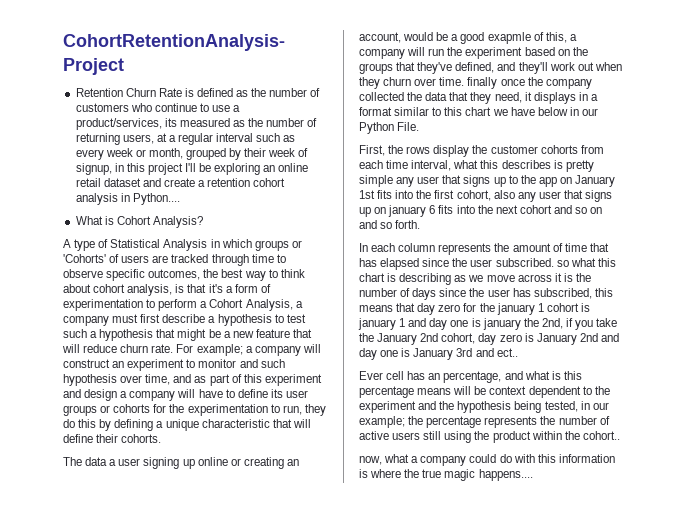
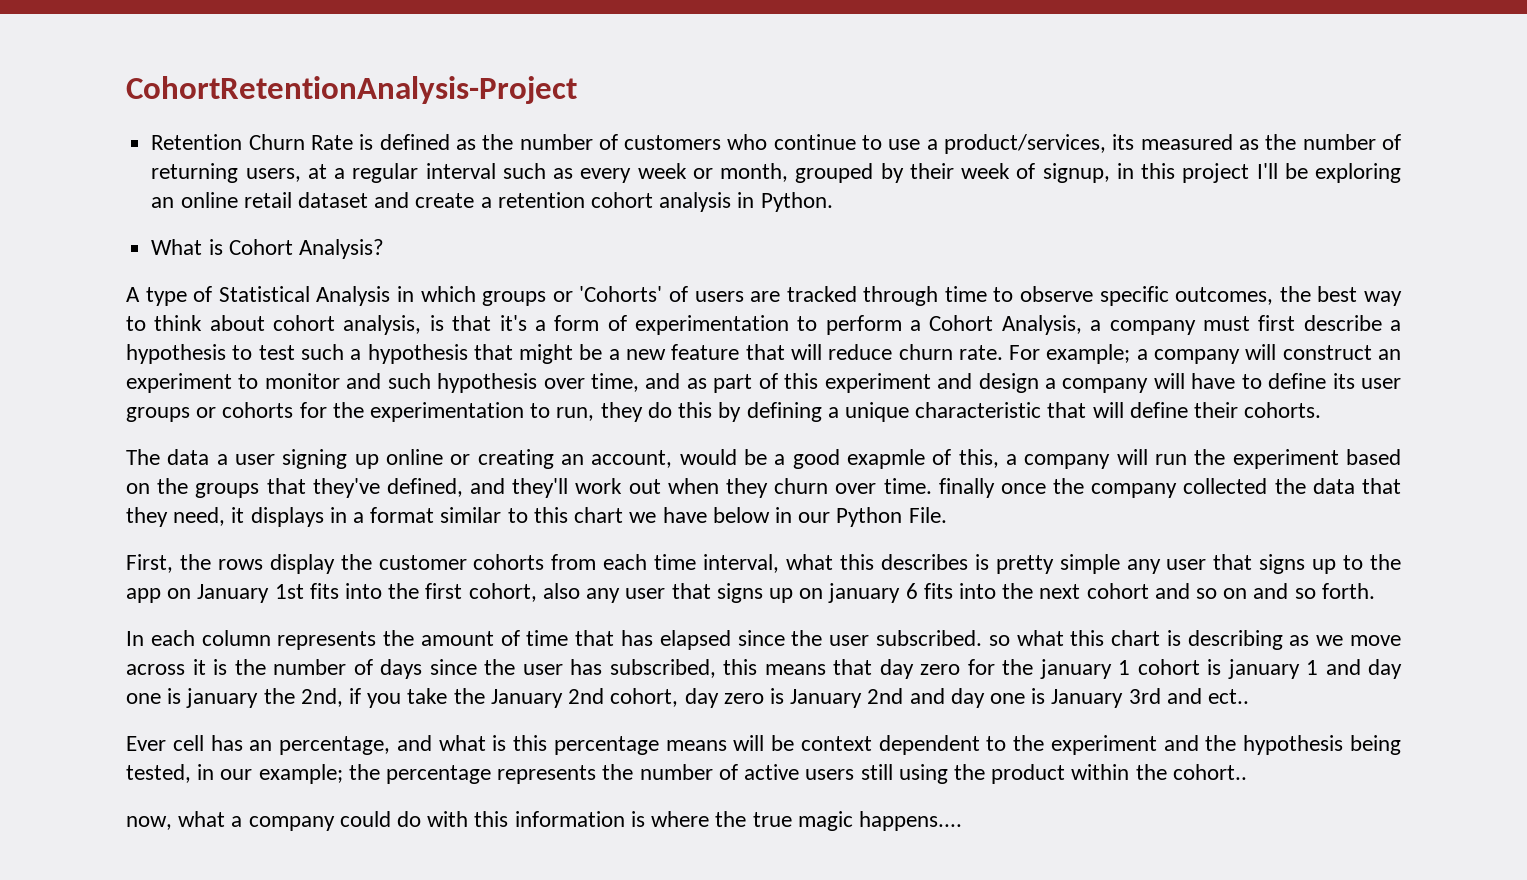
[132,193,180,205] Python.... -> [760,192,833,212] Python.

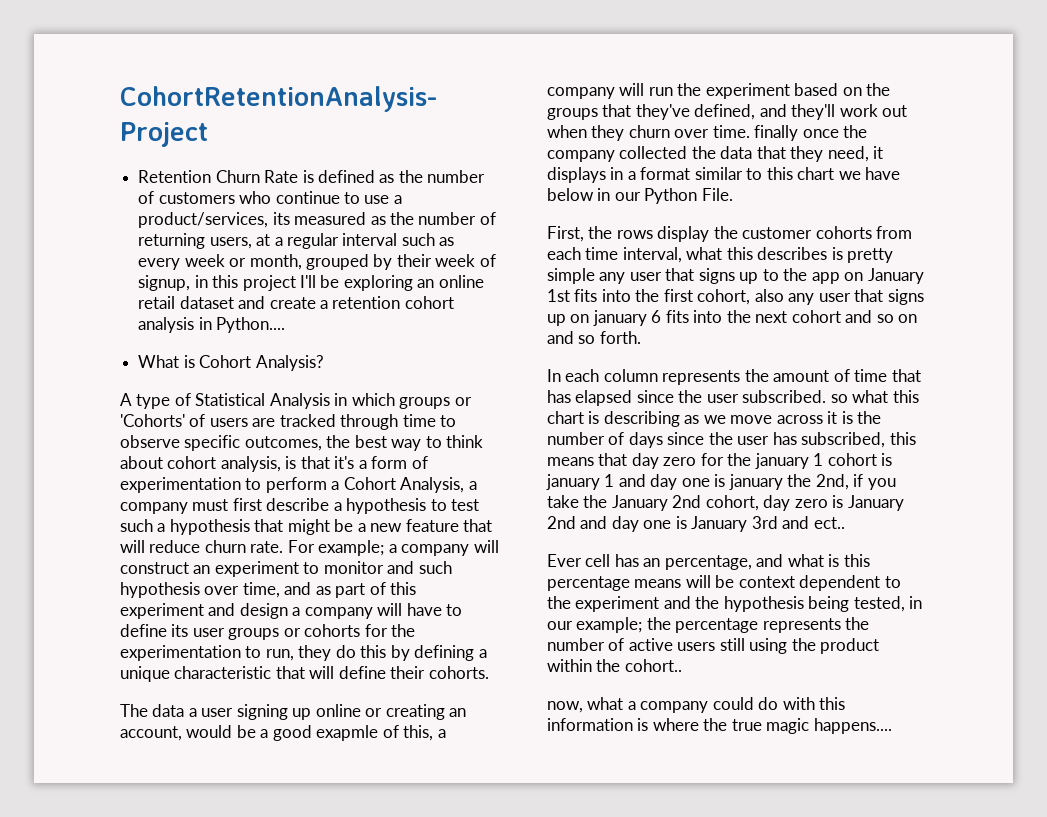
[760,192,833,212] Python. -> [216,317,286,333] Python....

